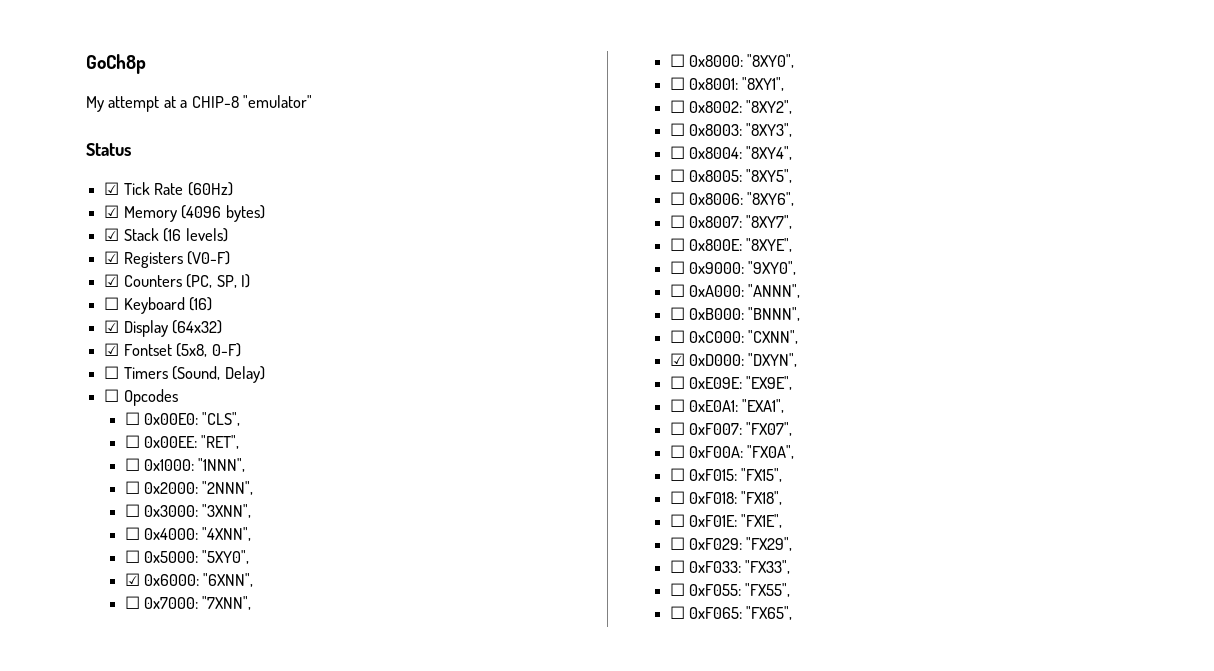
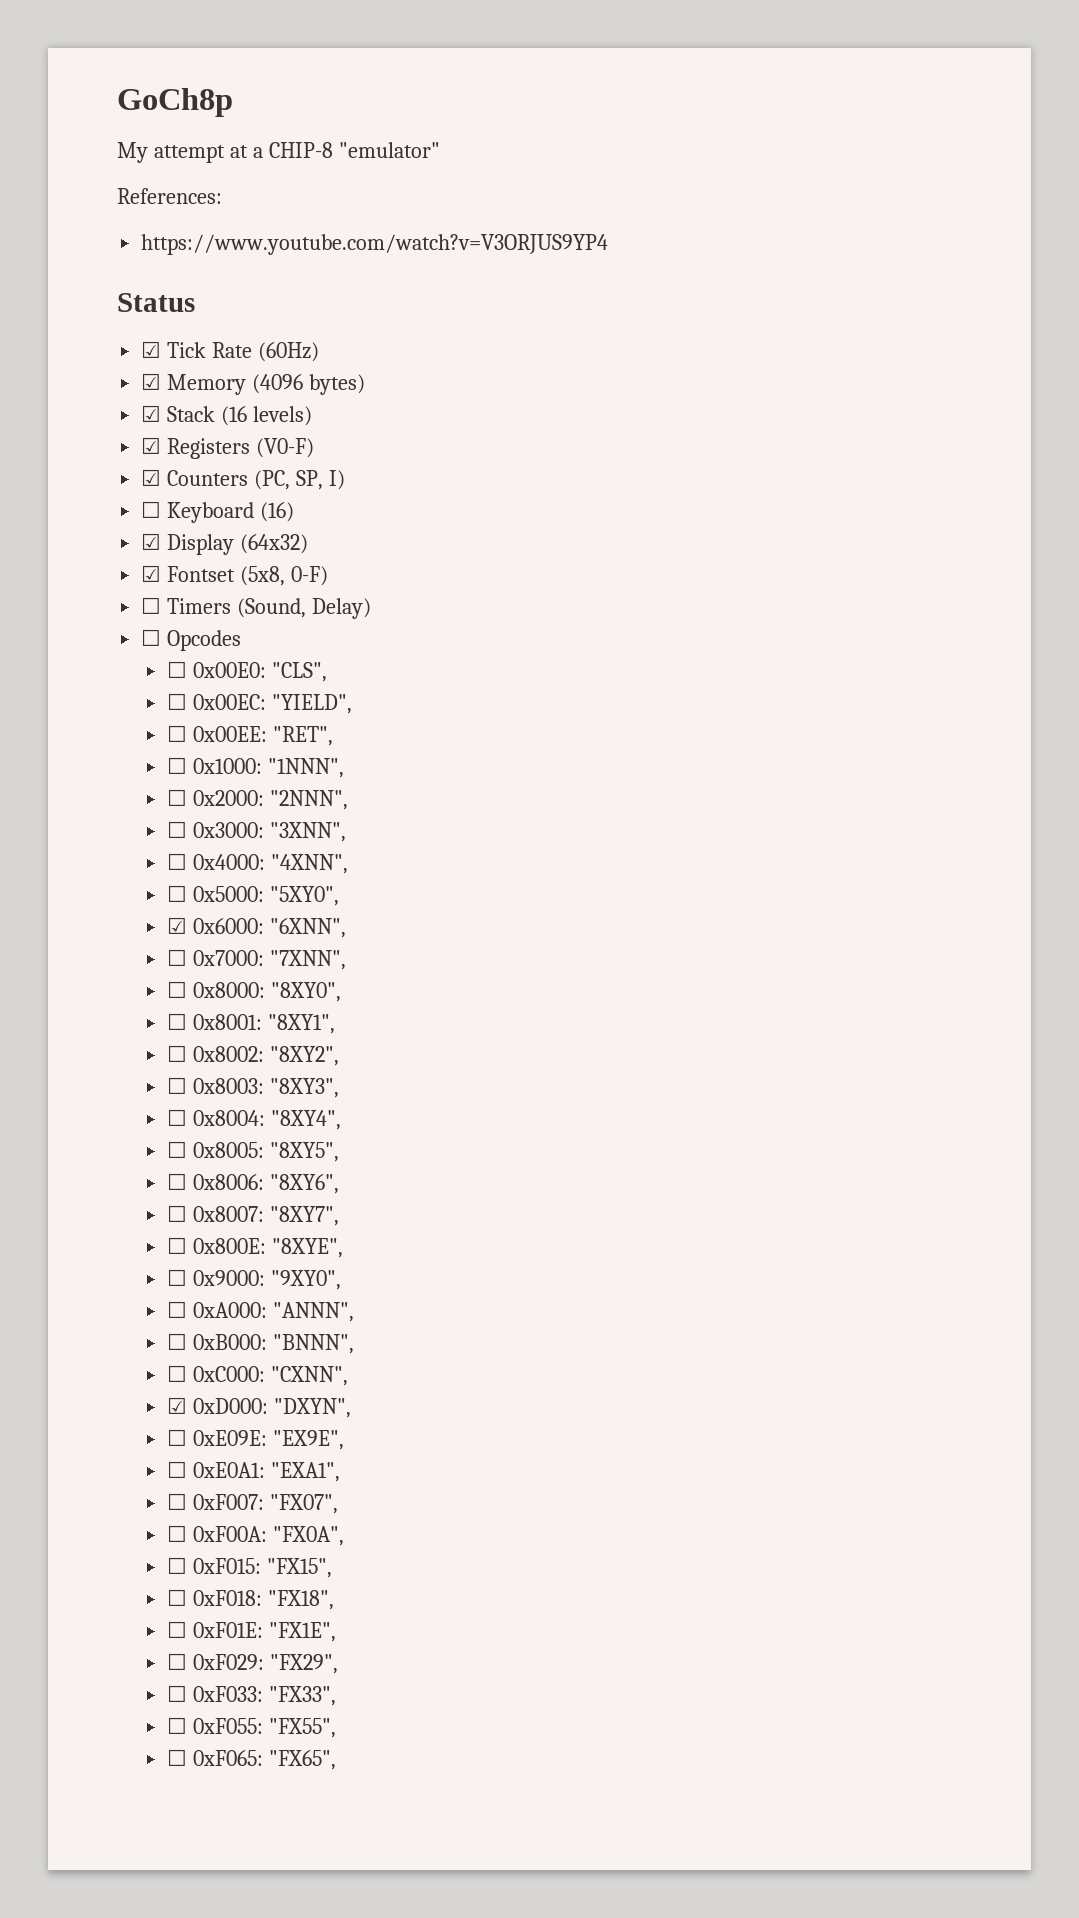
(313, 101) none -> [117,188,222,204] [141,234,609,255] // References: // https://www.youtube.com/watch?v=V3ORJUS9YP4
(241, 419) none -> [166,693,352,714] // ☐ 0x00EC: "YIELD",

